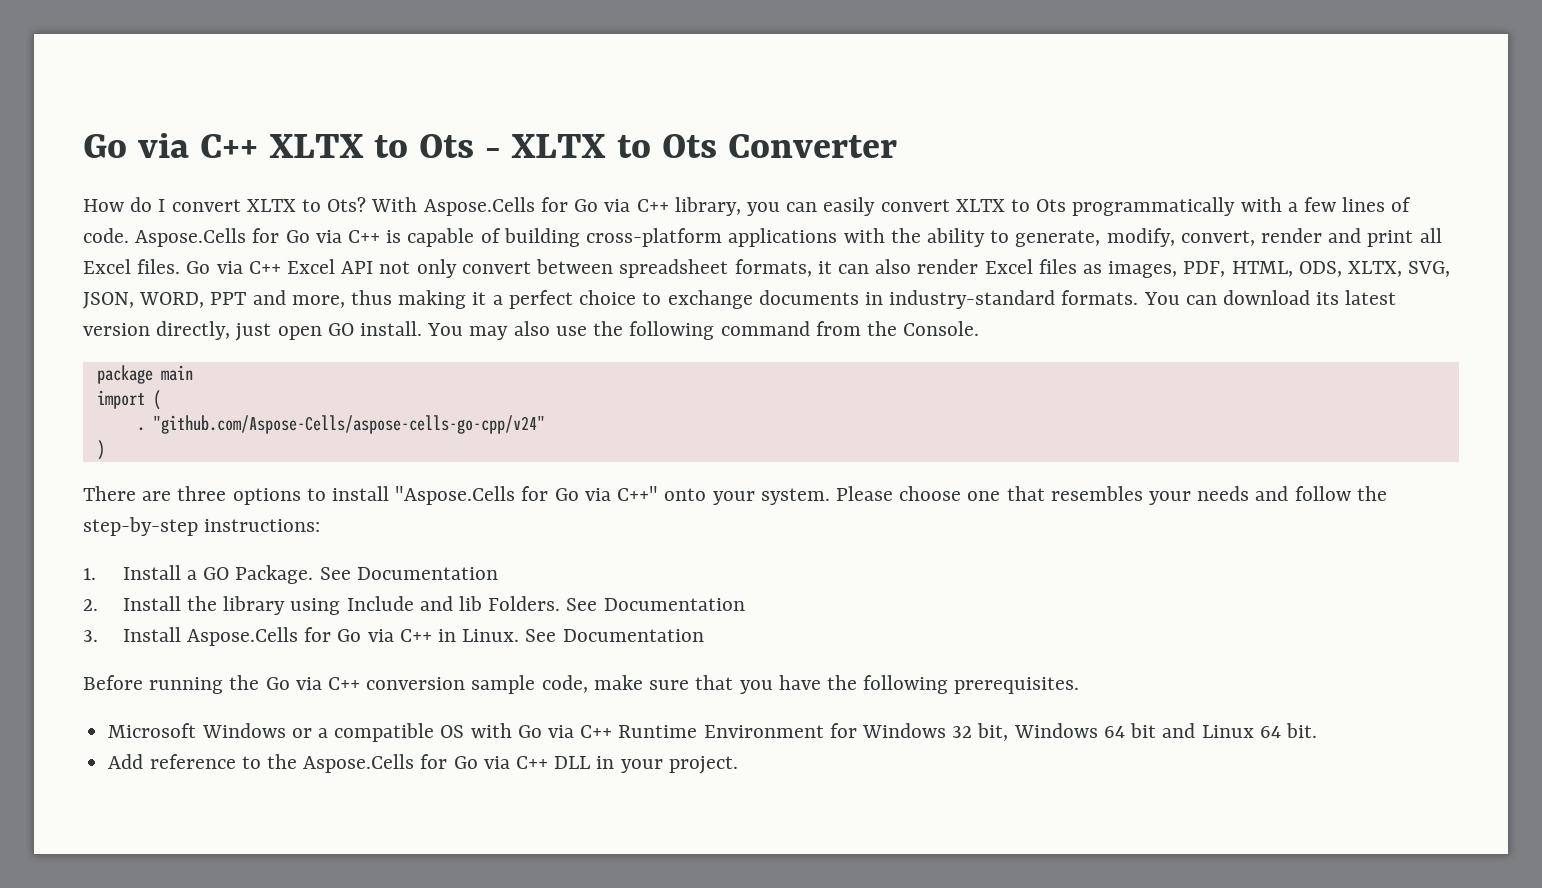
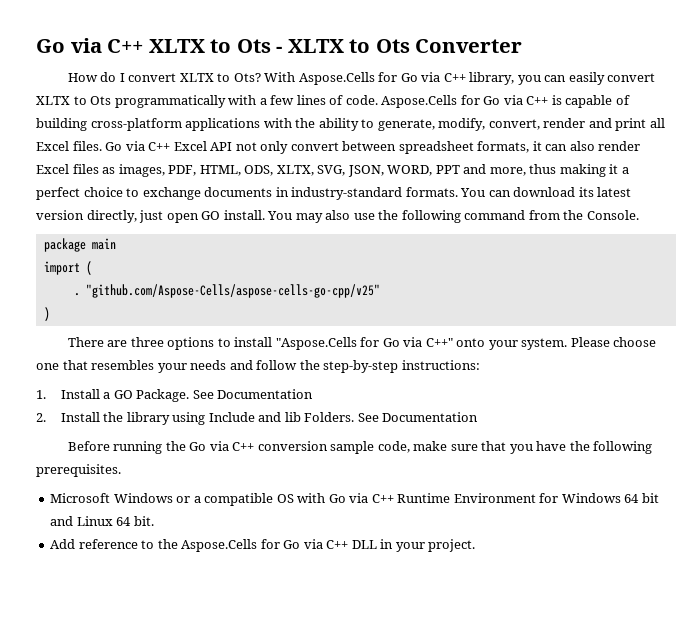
[152,415,545,434] "github.com/Aspose-Cells/aspose-cells-go-cpp/v24" -> [85,284,380,298] "github.com/Aspose-Cells/aspose-cells-go-cpp/v25"
[83,627,704,646] // 3. Install Aspose.Cells for Go via C++ in Linux. See Documentation -> (479, 417) none
[952,723,1098,741] 32 bit, Windows -> (621, 498) none

